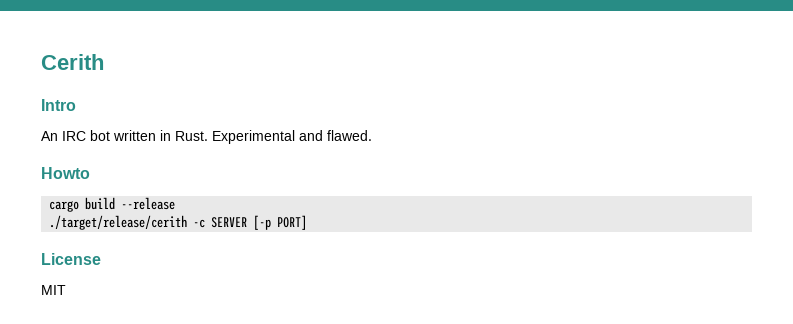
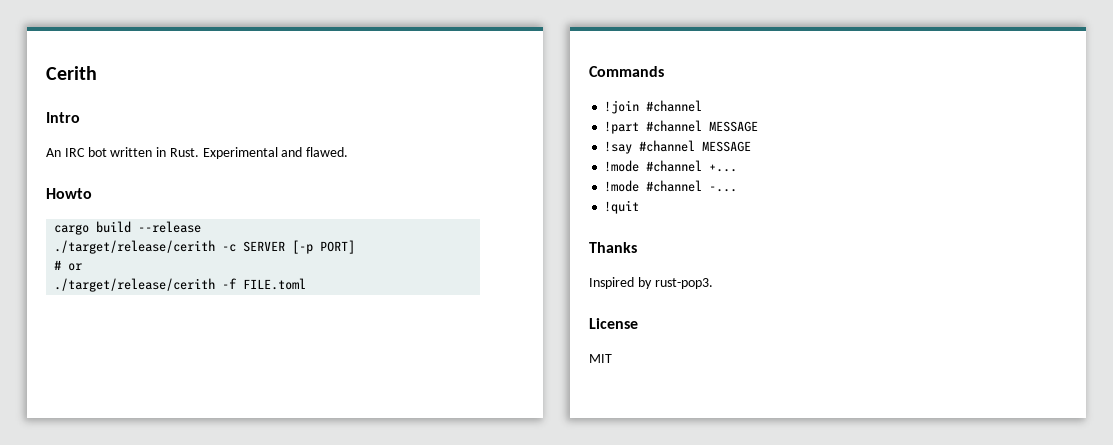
(308, 222) none -> [54,260,83,271] [54,278,307,292] [589,66,664,77] [604,100,703,114] [604,120,759,134] [604,140,752,154] [604,160,738,172] [604,180,738,192] [604,200,640,214] [589,242,637,253] [589,277,713,289] // # or // ./target/release/cerith -f FILE.toml // Commands // !join #channel // !part #channel MESSAGE // !say #channel MESSAGE // !mode #channel +... // !mode #channel -... // !quit // Thanks // Inspired by rust-pop3.

